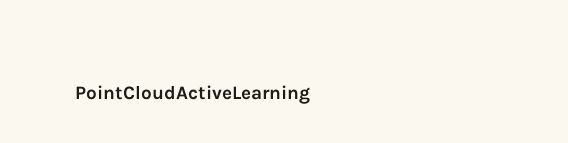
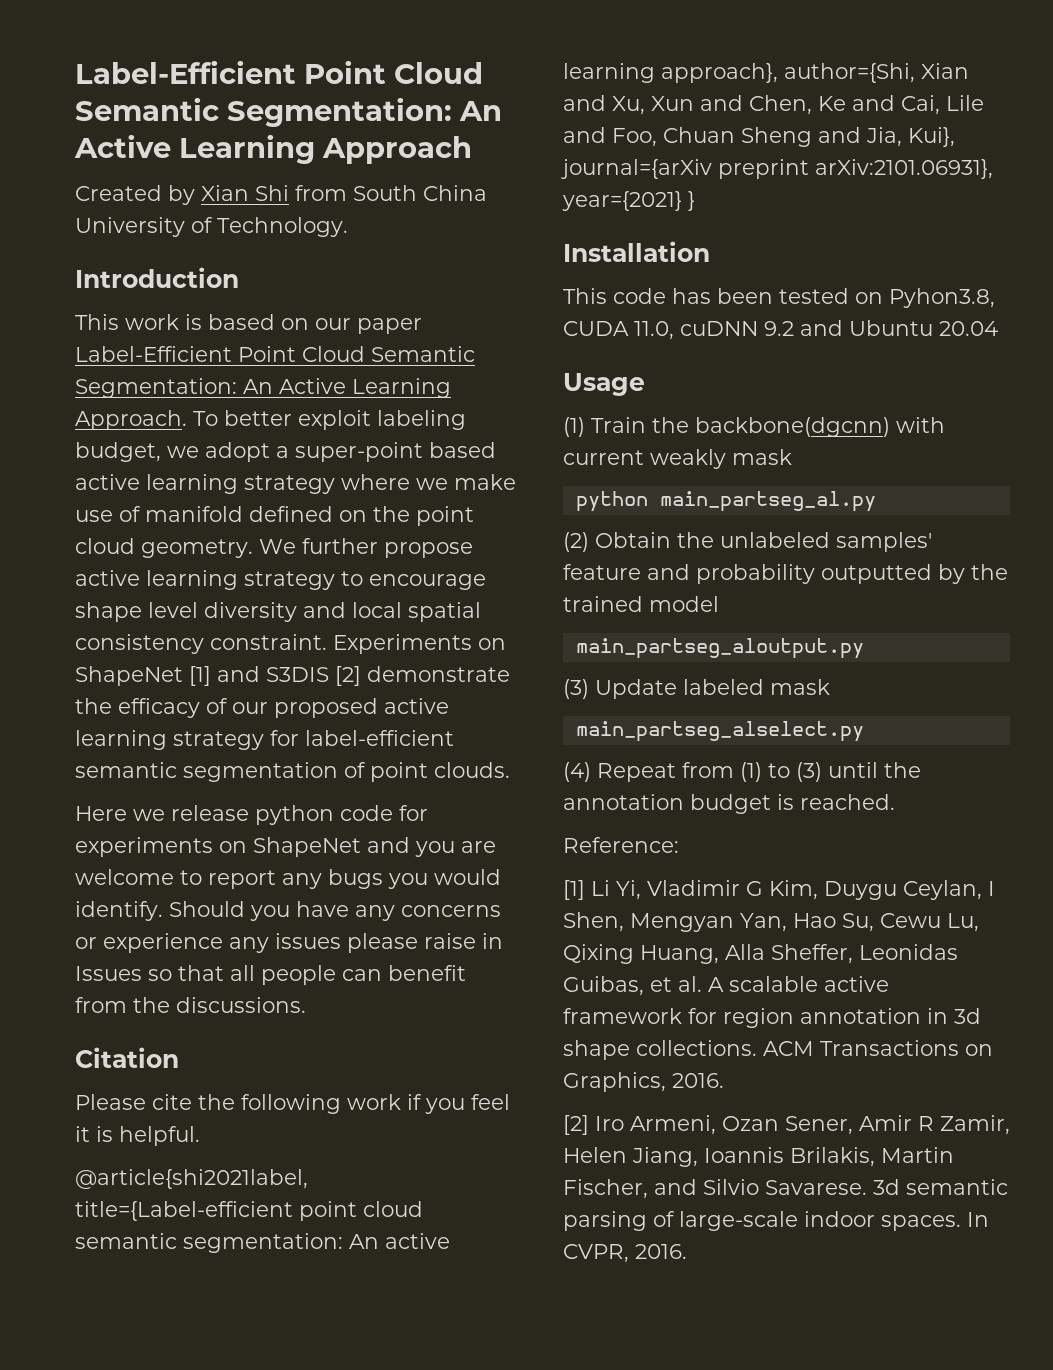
[75,85,310,104] PointCloudActiveLearning -> [75,60,483,84] [75,97,502,127] [74,134,472,164] [75,185,487,205] [75,217,348,237] [75,267,239,288] [75,314,422,334] [75,346,475,362] [75,378,451,398] [75,410,466,430] [75,442,496,462] [75,474,516,494] [75,506,474,526] [75,538,473,558] [75,570,486,590] [75,602,481,622] [75,634,506,654] [75,666,510,686] [75,698,449,718] [75,730,454,750] [75,762,510,782] [75,805,428,825] [75,837,496,857] [75,869,501,889] [75,901,501,921] [75,933,503,953] [75,965,466,985] [75,997,306,1013] [75,1047,179,1068] [75,1094,510,1114] [75,1126,200,1146] [75,1169,308,1189] [75,1201,423,1221] [75,1233,450,1253] [563,63,969,83] [563,95,984,115] [563,127,955,147] [561,159,993,179] [562,191,695,211] [563,241,710,262] [563,288,995,308] [563,320,998,340] [563,373,645,396] [563,417,945,437] [563,449,792,469] [575,491,876,512] [563,532,932,552] [563,564,1008,584] [563,596,719,612] [575,638,864,659] [563,679,830,699] [575,721,864,742] [563,762,921,782] [563,794,895,814] [563,837,679,853] [563,880,995,900] [563,912,979,932] [563,944,958,964] [563,976,889,996] [563,1008,981,1028] [563,1040,993,1060] [563,1072,724,1092] [563,1115,1010,1135] [563,1147,954,1167] [563,1179,1008,1199] [563,1211,989,1231] [563,1244,687,1263] Label-Efficient Point Cloud Semantic Segmentation: An Active Learning Approach // Created by Xian Shi from South China University of Technology. // Introduction // This work is based on our paper Label-Efficient Point Cloud Semantic Segmentation: An Active Learning Approach. To better exploit labeling budget, we adopt a super-point based active learning strategy where we make use of manifold defined on the point cloud geometry. We further propose active learning strategy to encourage shape level diversity and local spatial consistency constraint. Experiments on ShapeNet [1] and S3DIS [2] demonstrate the efficacy of our proposed active learning strategy for label-efficient semantic segmentation of point clouds. // Here we release python code for experiments on ShapeNet and you are welcome to report any bugs you would identify. Should you have any concerns or experience any issues please raise in Issues so that all people can benefit from the discussions. // Citation // Please cite the following work if you feel it is helpful. // @article{shi2021label, title={Label-efficient point cloud semantic segmentation: An active learning approach}, author={Shi, Xian and Xu, Xun and Chen, Ke and Cai, Lile and Foo, Chuan Sheng and Jia, Kui}, journal={arXiv preprint arXiv:2101.06931}, year={2021} } // Installation // This code has been tested on Pyhon3.8, CUDA 11.0, cuDNN 9.2 and Ubuntu 20.04 // Usage // (1) Train the backbone(dgcnn) with current weakly mask // python main_partseg_al.py // (2) Obtain the unlabeled samples' feature and probability outputted by the trained model // main_partseg_aloutput.py // (3) Update labeled mask // main_partseg_alselect.py // (4) Repeat from (1) to (3) until the annotation budget is reached. // Reference: // [1] Li Yi, Vladimir G Kim, Duygu Ceylan, I Shen, Mengyan Yan, Hao Su, Cewu Lu, Qixing Huang, Alla Sheffer, Leonidas Guibas, et al. A scalable active framework for region annotation in 3d shape collections. ACM Transactions on Graphics, 2016. // [2] Iro Armeni, Ozan Sener, Amir R Zamir, Helen Jiang, Ioannis Brilakis, Martin Fischer, and Silvio Savarese. 3d semantic parsing of large-scale indoor spaces. In CVPR, 2016.

